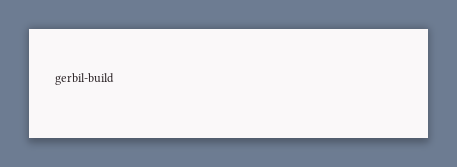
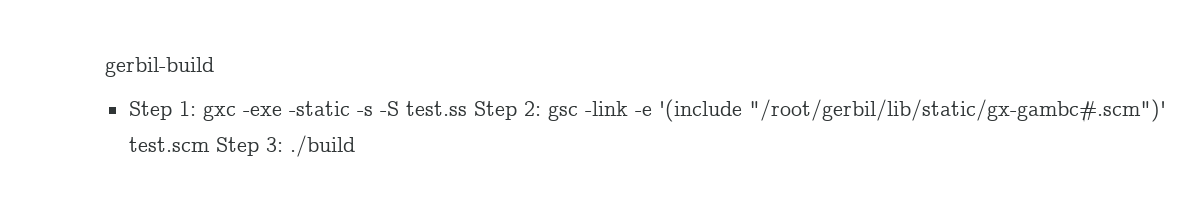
(114, 79) none -> [128,99,1166,123] [128,135,355,157] // Step 1: gxc -exe -static -s -S test.ss Step 2: gsc -link -e '(include "/root/gerbil/lib/static/gx-gambc#.scm")' test.scm Step 3: ./build

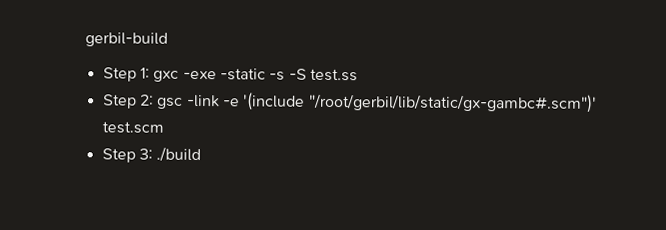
(467, 108) none -> (358, 75) //
(210, 144) none -> (164, 127) //

